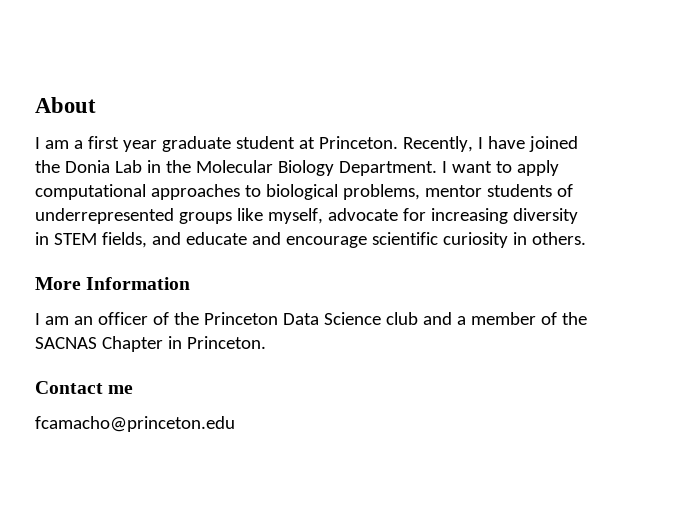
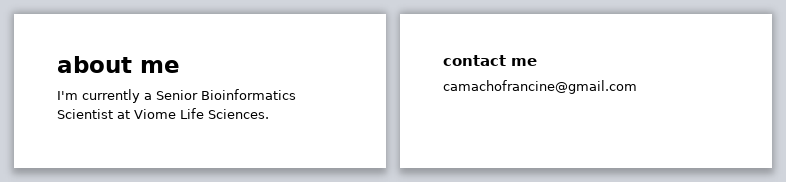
[35,97,96,113] [35,136,578,152] [35,160,559,176] [35,184,573,200] [35,208,578,224] [35,232,586,248] [35,277,191,290] [35,312,587,325] [35,336,266,352] [35,381,134,394] [35,416,235,432] About // I am a first year graduate student at Princeton. Recently, I have joined the Donia Lab in the Molecular Biology Department. I want to apply computational approaches to biological problems, mentor students of underrepresented groups like myself, advocate for increasing diversity in STEM fields, and educate and encourage scientific curiosity in others. // More Information // I am an officer of the Princeton Data Science club and a member of the SACNAS Chapter in Princeton. // Contact me // fcamacho@princeton.edu -> [57,56,180,73] [57,89,296,103] [57,108,269,119] [443,55,537,66] [443,80,637,94] about me // I'm currently a Senior Bioinformatics Scientist at Viome Life Sciences. // contact me // camachofrancine@gmail.com

